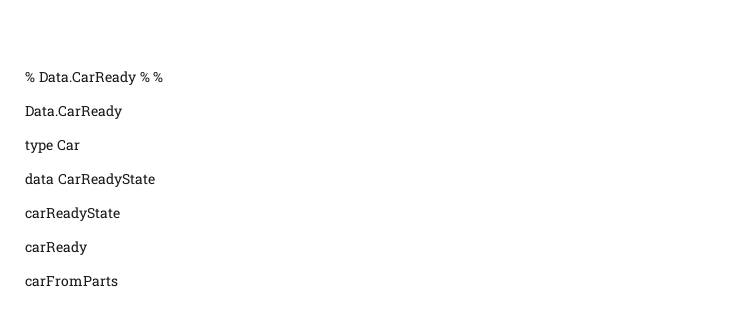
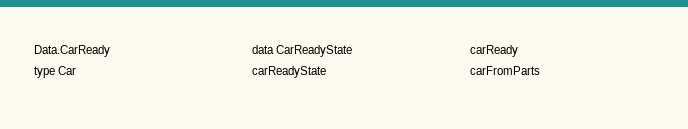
[25,71,164,85] % Data.CarReady % % // -> (34, 51) none

